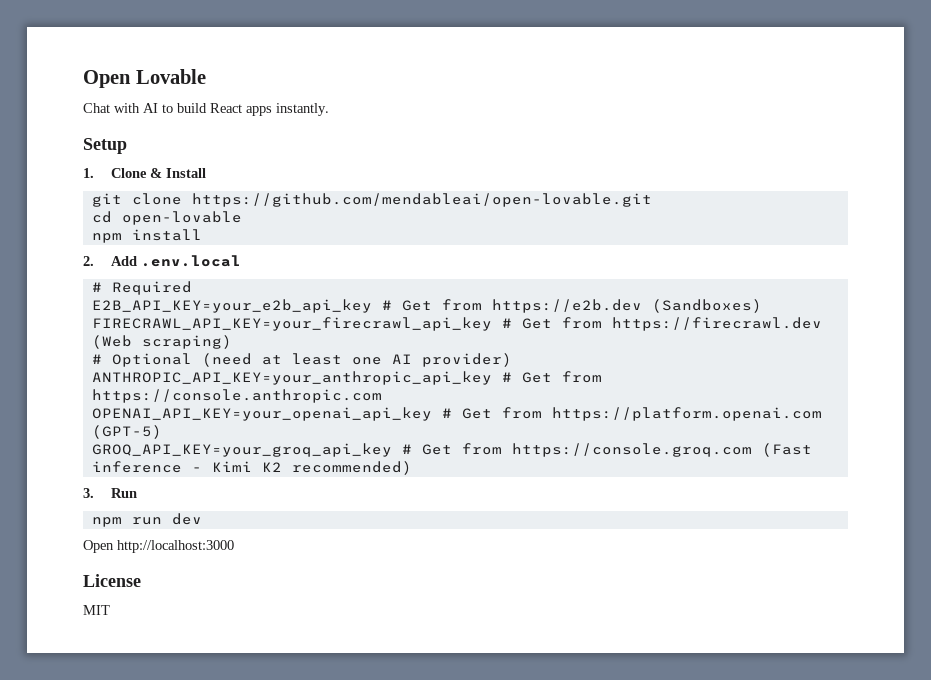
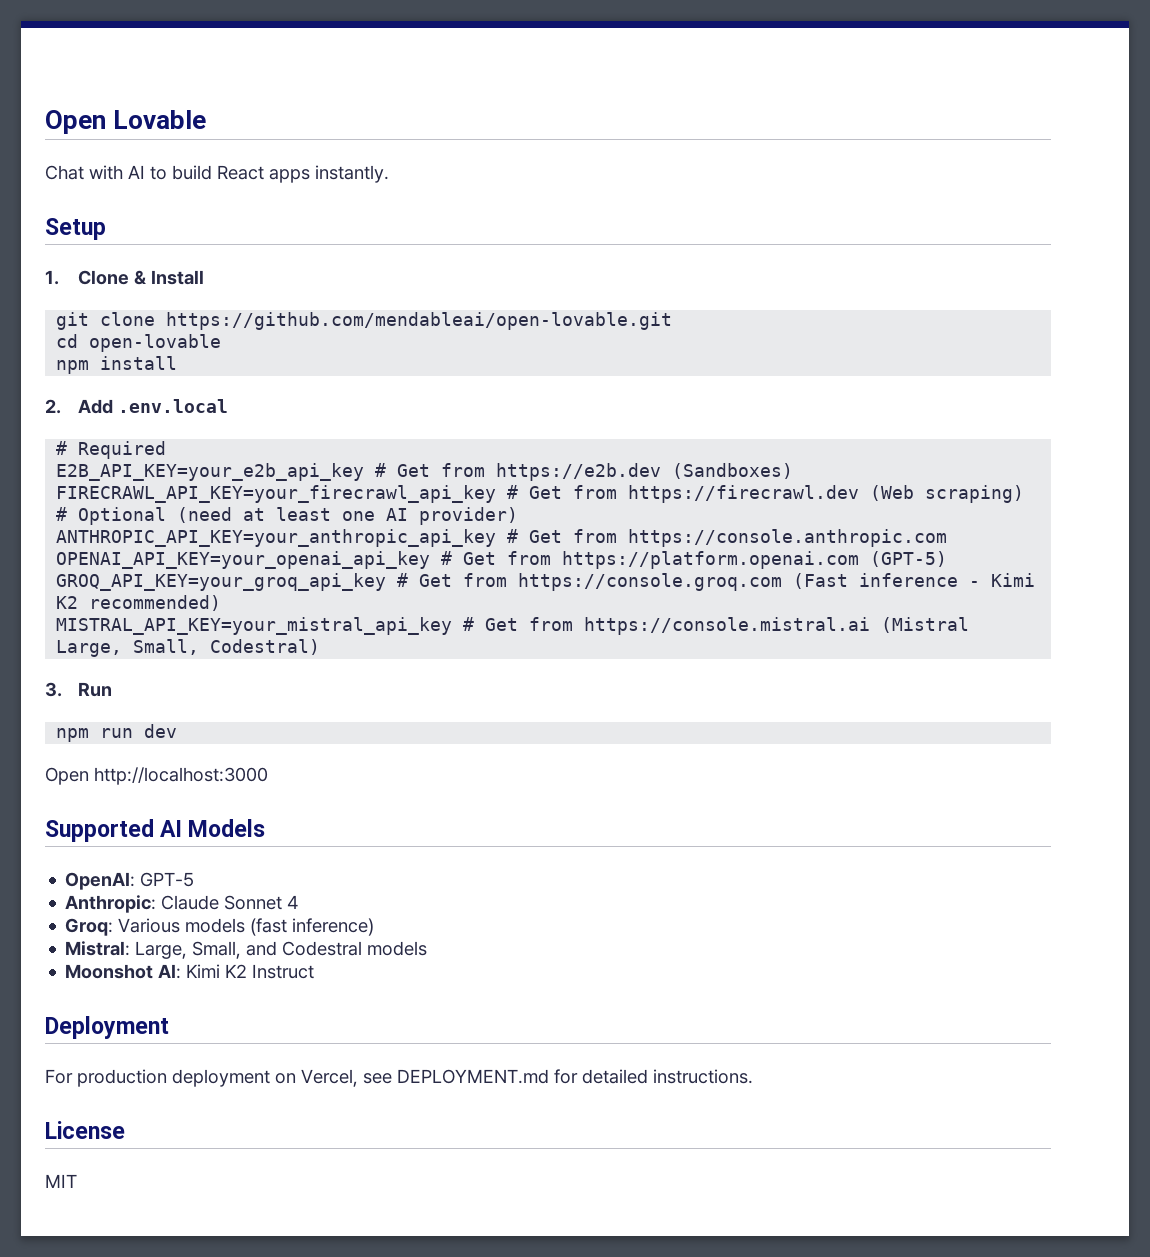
(412, 468) none -> [56,617,970,635] [56,639,321,657] // MISTRAL_API_KEY=your_mistral_api_key # Get from https://console.mistral.ai (Mistral Large, Small, Codestral)
(234, 546) none -> [45,819,266,842] [65,872,195,890] [65,895,300,913] [65,918,375,936] [65,941,428,959] [65,964,315,979] [45,1016,169,1039] [45,1069,753,1087] // Supported AI Models // OpenAI: GPT-5 // Anthropic: Claude Sonnet 4 // Groq: Various models (fast inference) // Mistral: Large, Small, and Codestral models // Moonshot AI: Kimi K2 Instruct // Deployment // For production deployment on Vercel, see DEPLOYMENT.md for detailed instructions.

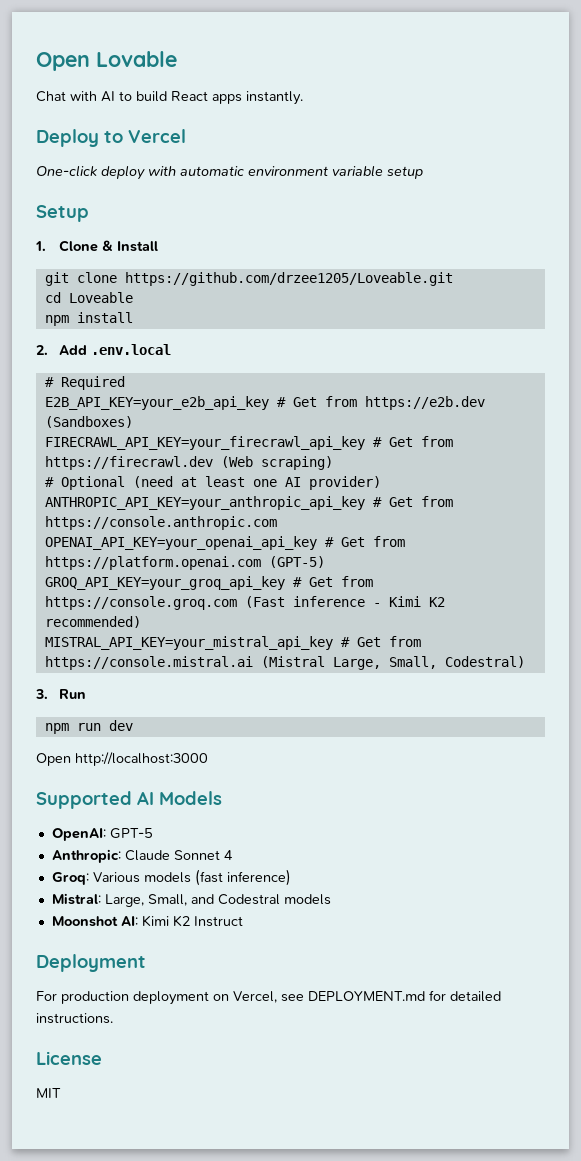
(389, 174) none -> [36,129,186,147] [36,165,423,180] // Deploy to Vercel // One-click deploy with automatic environment variable setup
[166,312,673,330] https://github.com/mendableai/open-lovable.git -> [124,272,453,286] https://github.com/drzee1205/Loveable.git
[89,334,222,352] open-lovable -> [68,292,133,303] Loveable

